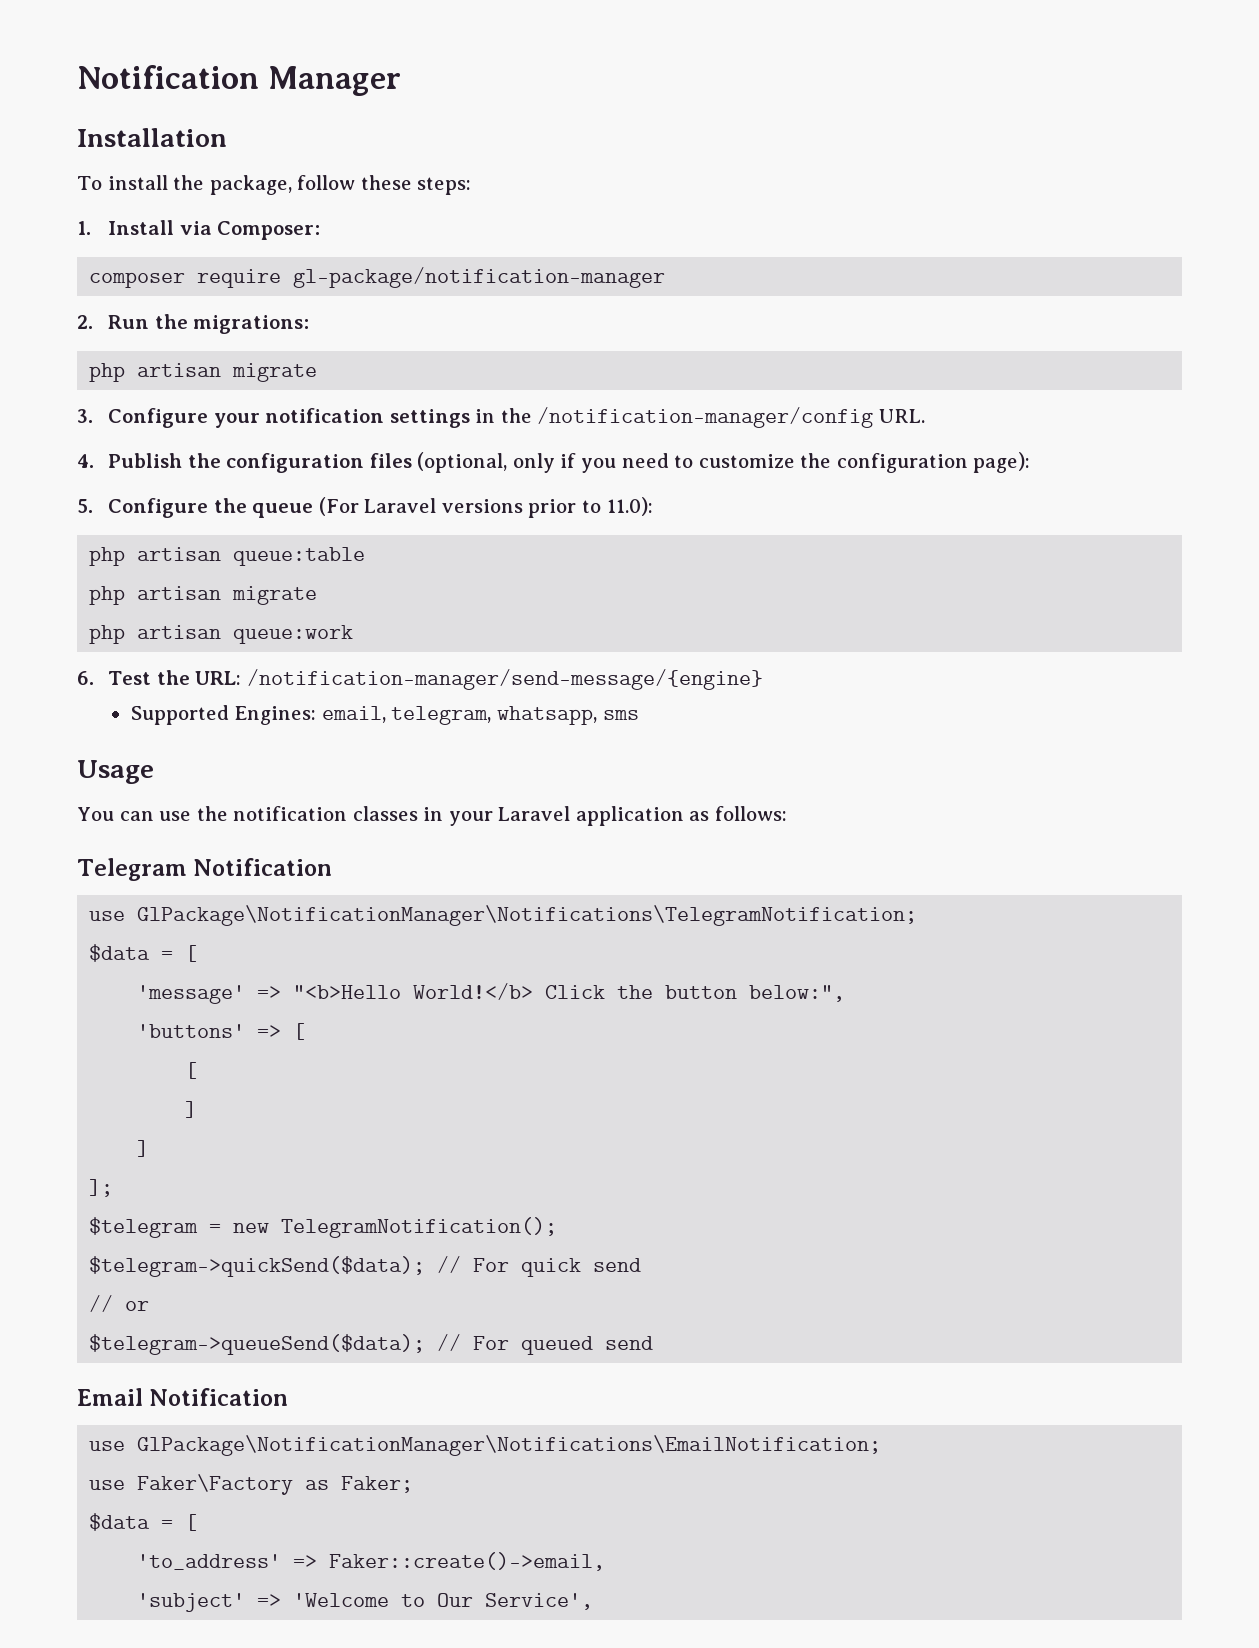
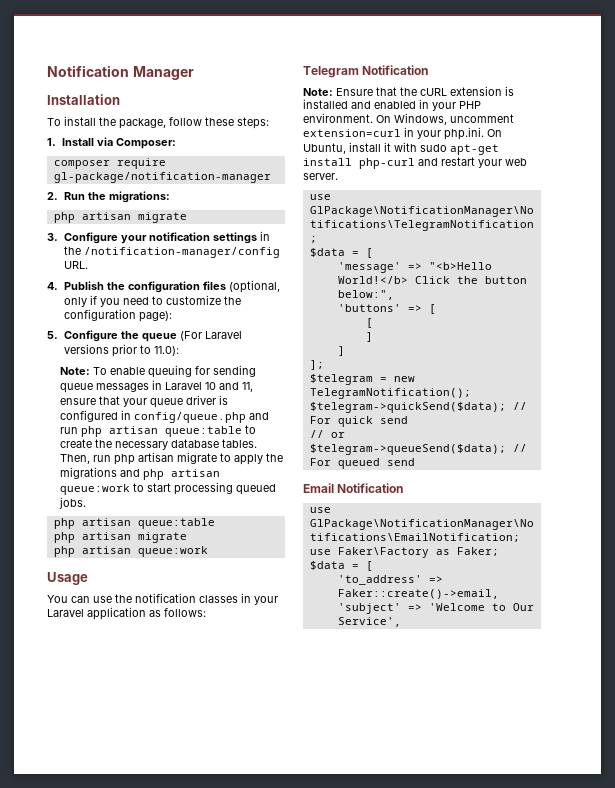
(653, 506) none -> [60,365,257,378] [60,380,254,393] [60,395,229,408] [60,410,270,423] [60,425,257,437] [60,439,258,450] [60,452,284,465] [60,467,221,480] [60,482,277,495] [59,497,87,509] // Note: To enable queuing for sending queue messages in Laravel 10 and 11, ensure that your queue driver is configured in config/queue.php and run php artisan queue:table to create the necessary database tables. Then, run php artisan migrate to apply the migrations and php artisan queue:work to start processing queued jobs.
[77,669,763,690] [130,705,639,725] // 6. Test the URL: /notification-manager/send-message/{engine} // Supported Engines: email, telegram, whatsapp, sms -> (208, 551) none
(333, 867) none -> [303,86,514,96] [303,99,481,111] [303,113,514,125] [303,127,502,140] [303,142,499,155] [303,157,527,169] [303,173,338,180] // Note: Ensure that the cURL extension is installed and enabled in your PHP environment. On Windows, uncomment extension=curl in your php.ini. On Ubuntu, install it with sudo apt-get install php-curl and restart your web server.

